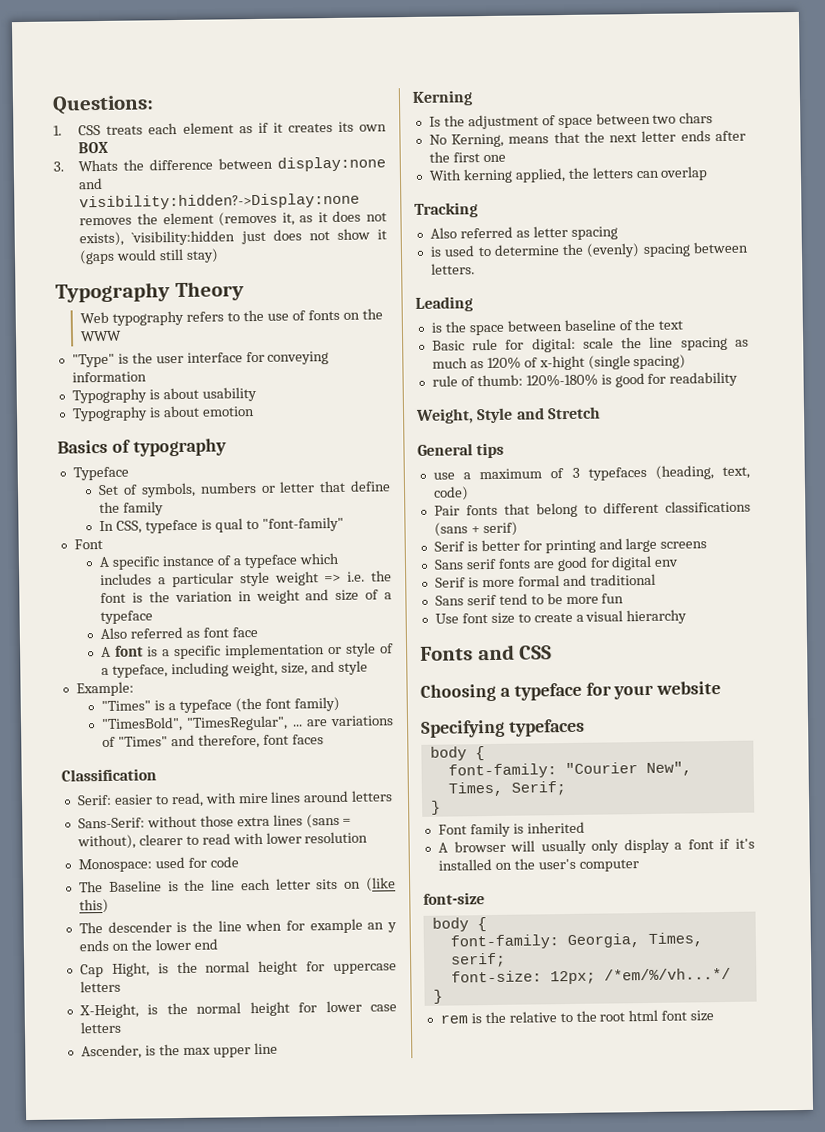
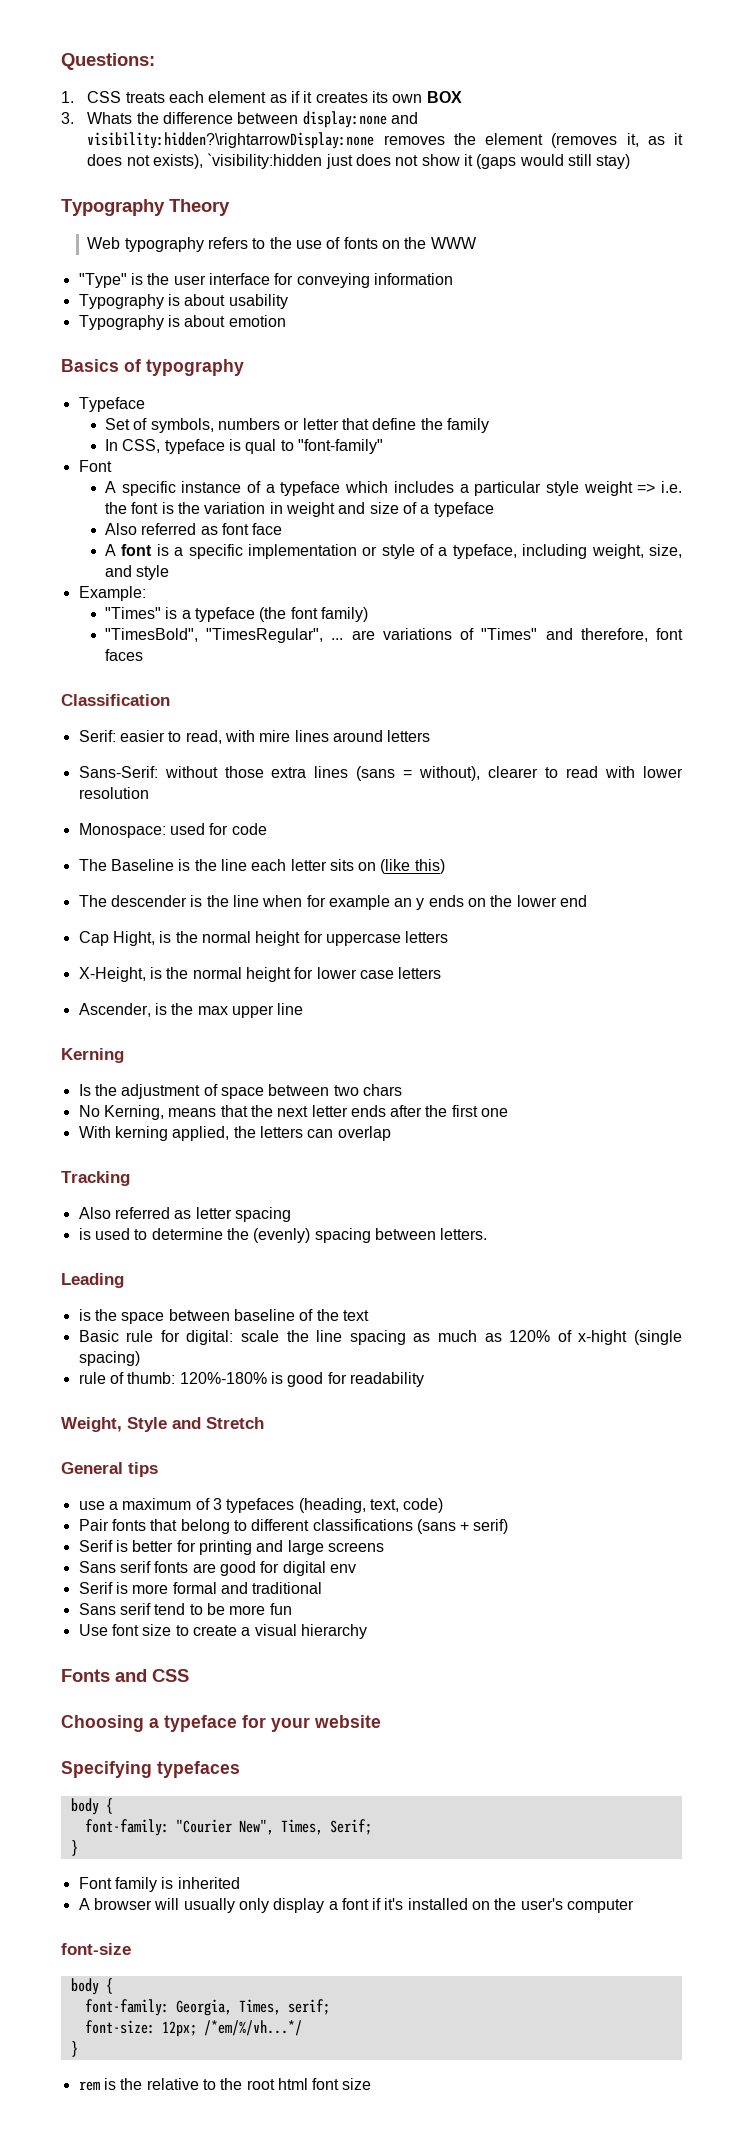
[79,192,361,211] visibility:hidden?->Display:none -> [87,132,375,149] visibility:hidden?\rightarrowDisplay:none

